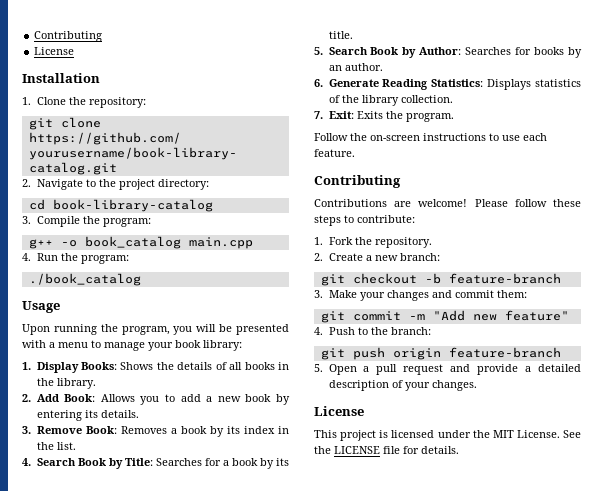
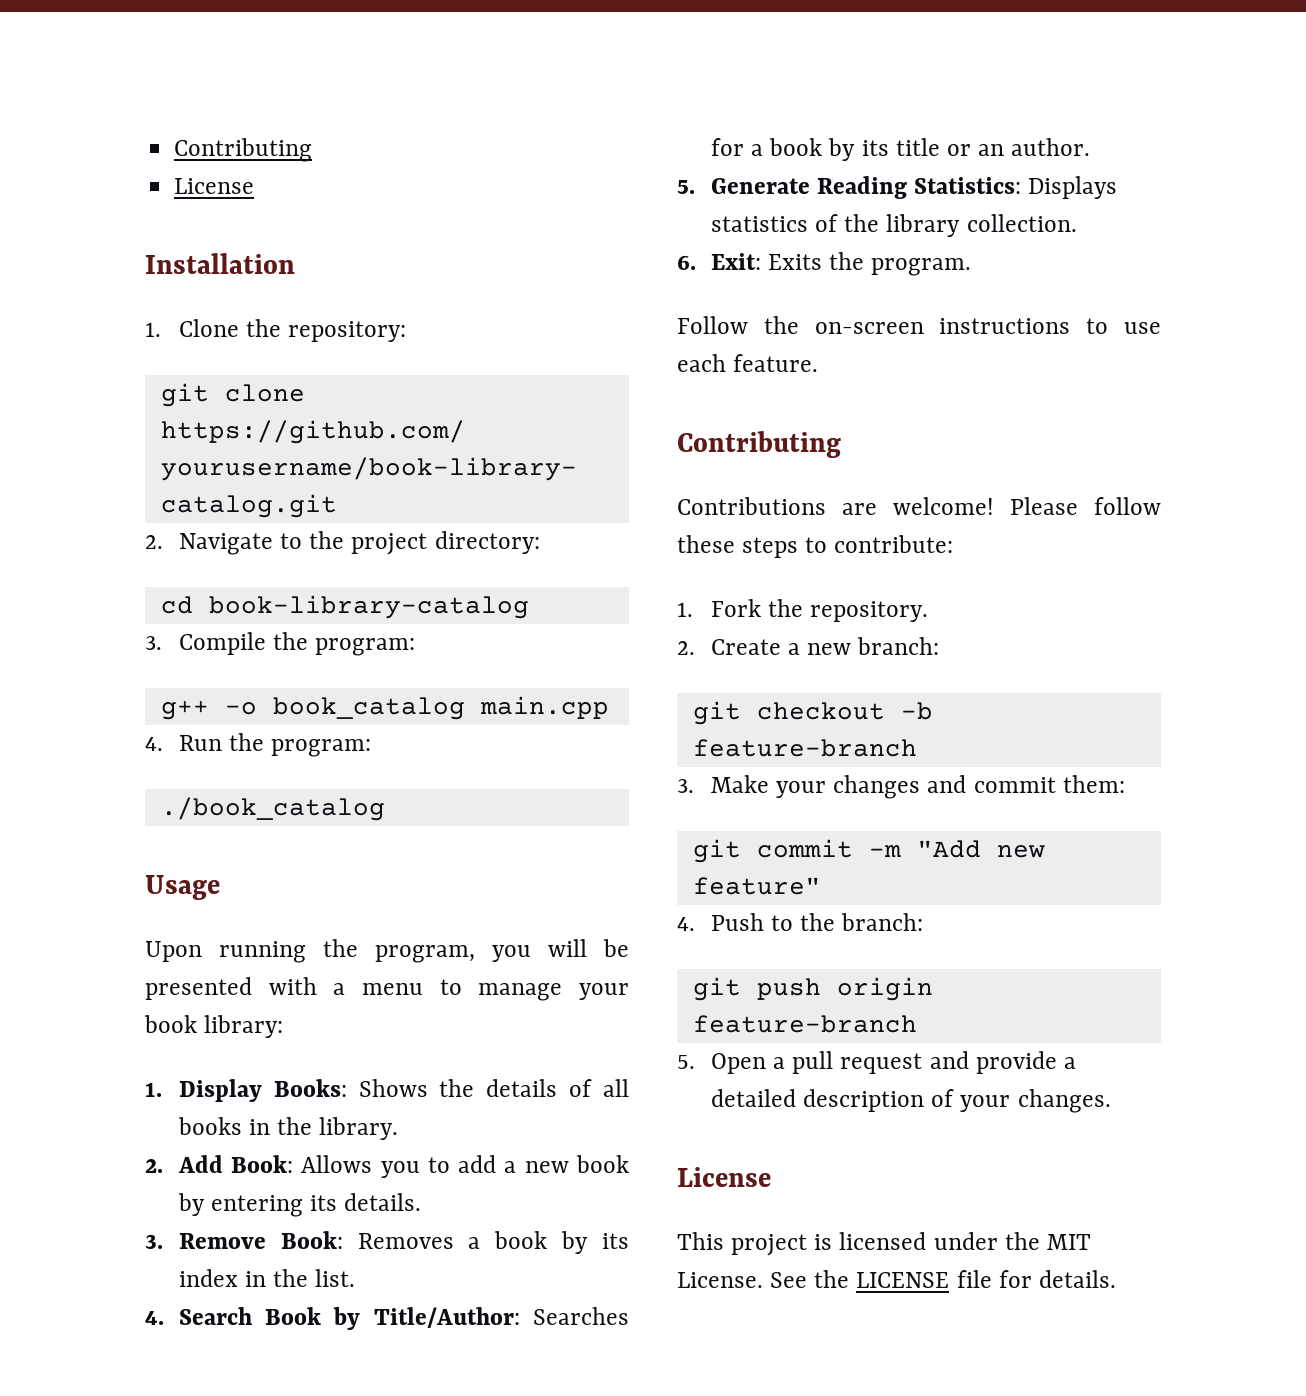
[124,458,153,466] Title: -> [373,1307,520,1328] Title/Author:
[328,31,353,39] [314,47,582,58] title. // 5. Search Book by Author: Searches for books by -> [895,138,971,156] title or
[314,79,323,87] 6. -> [677,180,695,194] 5.
[314,111,323,119] 7. -> [677,255,696,270] 6.

